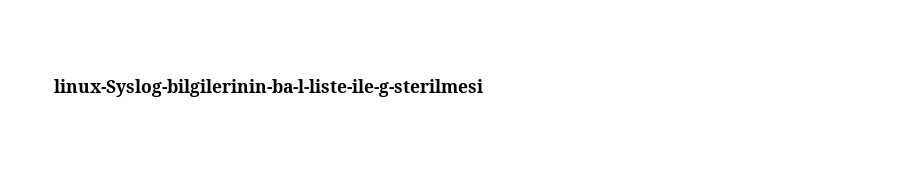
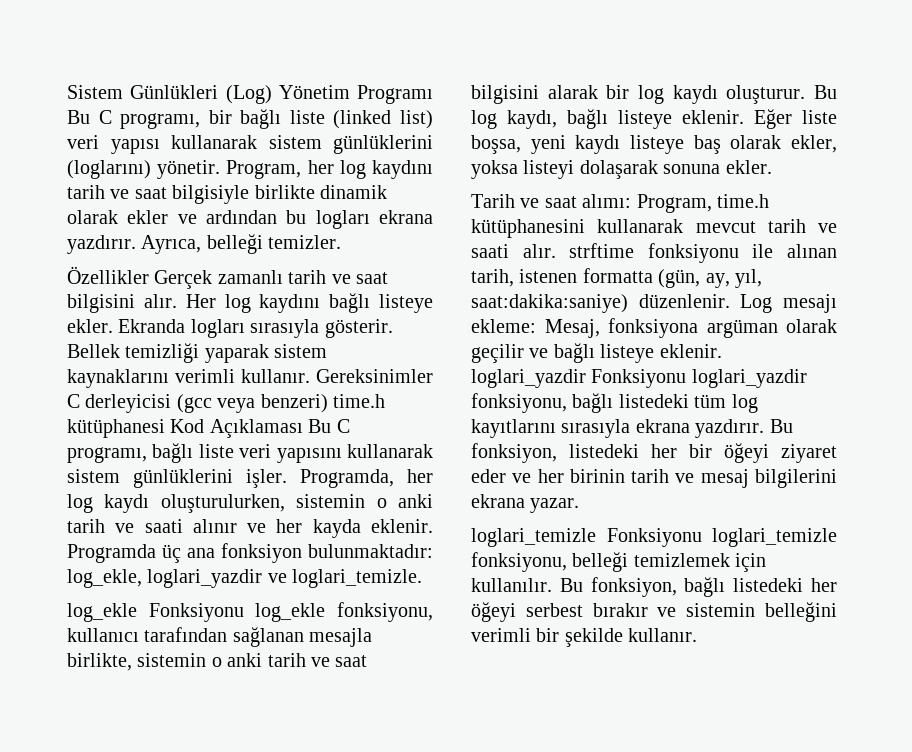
[54,79,483,97] linux-Syslog-bilgilerinin-ba-l-liste-ile-g-sterilmesi -> [67,85,433,104] [67,109,433,129] [67,135,433,154] [67,160,433,179] [67,185,387,204] [67,210,434,229] [67,234,342,254] [67,266,388,289] [67,293,433,313] [67,319,393,338] [67,343,328,363] [67,369,433,388] [67,394,385,413] [67,419,350,438] [67,443,433,463] [67,469,433,488] [67,494,433,513] [67,519,433,538] [67,543,433,563] [67,569,423,588] [67,602,433,622] [67,627,373,647] [67,653,368,671] [471,85,837,104] [471,109,837,129] [471,135,837,154] [471,160,772,179] [471,194,769,213] [471,219,837,238] [471,243,837,263] [471,268,762,288] [471,294,837,313] [471,318,837,338] [471,343,722,363] [471,369,807,388] [471,393,758,413] [471,419,793,438] [471,443,837,463] [471,469,837,488] [471,494,580,513] [471,528,837,547] [471,552,767,572] [471,577,837,597] [471,602,837,622] [471,628,698,647] Sistem Günlükleri (Log) Yönetim Programı Bu C programı, bir bağlı liste (linked list) veri yapısı kullanarak sistem günlüklerini (loglarını) yönetir. Program, her log kaydını tarih ve saat bilgisiyle birlikte dinamik olarak ekler ve ardından bu logları ekrana yazdırır. Ayrıca, belleği temizler. // Özellikler Gerçek zamanlı tarih ve saat bilgisini alır. Her log kaydını bağlı listeye ekler. Ekranda logları sırasıyla gösterir. Bellek temizliği yaparak sistem kaynaklarını verimli kullanır. Gereksinimler C derleyicisi (gcc veya benzeri) time.h kütüphanesi Kod Açıklaması Bu C programı, bağlı liste veri yapısını kullanarak sistem günlüklerini işler. Programda, her log kaydı oluşturulurken, sistemin o anki tarih ve saati alınır ve her kayda eklenir. Programda üç ana fonksiyon bulunmaktadır: log_ekle, loglari_yazdir ve loglari_temizle. // log_ekle Fonksiyonu log_ekle fonksiyonu, kullanıcı tarafından sağlanan mesajla birlikte, sistemin o anki tarih ve saat bilgisini alarak bir log kaydı oluşturur. Bu log kaydı, bağlı listeye eklenir. Eğer liste boşsa, yeni kaydı listeye baş olarak ekler, yoksa listeyi dolaşarak sonuna ekler. // Tarih ve saat alımı: Program, time.h kütüphanesini kullanarak mevcut tarih ve saati alır. strftime fonksiyonu ile alınan tarih, istenen formatta (gün, ay, yıl, saat:dakika:saniye) düzenlenir. Log mesajı ekleme: Mesaj, fonksiyona argüman olarak geçilir ve bağlı listeye eklenir. loglari_yazdir Fonksiyonu loglari_yazdir fonksiyonu, bağlı listedeki tüm log kayıtlarını sırasıyla ekrana yazdırır. Bu fonksiyon, listedeki her bir öğeyi ziyaret eder ve her birinin tarih ve mesaj bilgilerini ekrana yazar. // loglari_temizle Fonksiyonu loglari_temizle fonksiyonu, belleği temizlemek için kullanılır. Bu fonksiyon, bağlı listedeki her öğeyi serbest bırakır ve sistemin belleğini verimli bir şekilde kullanır.

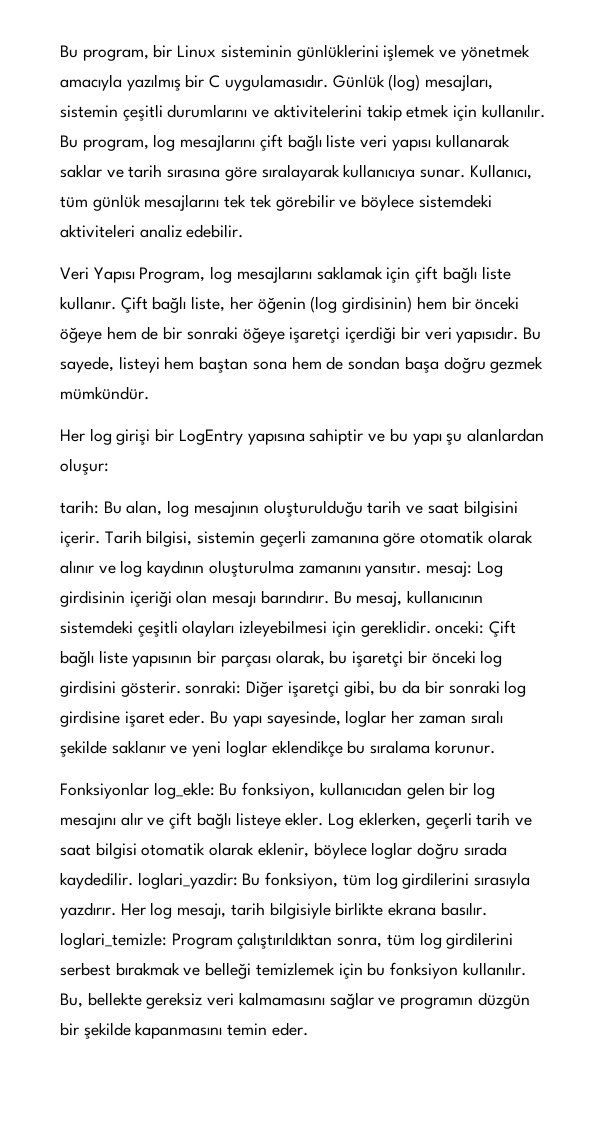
[67,85,433,104] [67,109,433,129] [67,135,433,154] [67,160,433,179] [67,185,387,204] [67,210,434,229] [67,234,342,254] [67,266,388,289] [67,293,433,313] [67,319,393,338] [67,343,328,363] [67,369,433,388] [67,394,385,413] [67,419,350,438] [67,443,433,463] [67,469,433,488] [67,494,433,513] [67,519,433,538] [67,543,433,563] [67,569,423,588] [67,602,433,622] [67,627,373,647] [67,653,368,671] [471,85,837,104] [471,109,837,129] [471,135,837,154] [471,160,772,179] [471,194,769,213] [471,219,837,238] [471,243,837,263] [471,268,762,288] [471,294,837,313] [471,318,837,338] [471,343,722,363] [471,369,807,388] [471,393,758,413] [471,419,793,438] [471,443,837,463] [471,469,837,488] [471,494,580,513] [471,528,837,547] [471,552,767,572] [471,577,837,597] [471,602,837,622] [471,628,698,647] Sistem Günlükleri (Log) Yönetim Programı Bu C programı, bir bağlı liste (linked list) veri yapısı kullanarak sistem günlüklerini (loglarını) yönetir. Program, her log kaydını tarih ve saat bilgisiyle birlikte dinamik olarak ekler ve ardından bu logları ekrana yazdırır. Ayrıca, belleği temizler. // Özellikler Gerçek zamanlı tarih ve saat bilgisini alır. Her log kaydını bağlı listeye ekler. Ekranda logları sırasıyla gösterir. Bellek temizliği yaparak sistem kaynaklarını verimli kullanır. Gereksinimler C derleyicisi (gcc veya benzeri) time.h kütüphanesi Kod Açıklaması Bu C programı, bağlı liste veri yapısını kullanarak sistem günlüklerini işler. Programda, her log kaydı oluşturulurken, sistemin o anki tarih ve saati alınır ve her kayda eklenir. Programda üç ana fonksiyon bulunmaktadır: log_ekle, loglari_yazdir ve loglari_temizle. // log_ekle Fonksiyonu log_ekle fonksiyonu, kullanıcı tarafından sağlanan mesajla birlikte, sistemin o anki tarih ve saat bilgisini alarak bir log kaydı oluşturur. Bu log kaydı, bağlı listeye eklenir. Eğer liste boşsa, yeni kaydı listeye baş olarak ekler, yoksa listeyi dolaşarak sonuna ekler. // Tarih ve saat alımı: Program, time.h kütüphanesini kullanarak mevcut tarih ve saati alır. strftime fonksiyonu ile alınan tarih, istenen formatta (gün, ay, yıl, saat:dakika:saniye) düzenlenir. Log mesajı ekleme: Mesaj, fonksiyona argüman olarak geçilir ve bağlı listeye eklenir. loglari_yazdir Fonksiyonu loglari_yazdir fonksiyonu, bağlı listedeki tüm log kayıtlarını sırasıyla ekrana yazdırır. Bu fonksiyon, listedeki her bir öğeyi ziyaret eder ve her birinin tarih ve mesaj bilgilerini ekrana yazar. // loglari_temizle Fonksiyonu loglari_temizle fonksiyonu, belleği temizlemek için kullanılır. Bu fonksiyon, bağlı listedeki her öğeyi serbest bırakır ve sistemin belleğini verimli bir şekilde kullanır. -> [60,44,530,61] [60,74,494,91] [60,104,545,121] [60,134,510,151] [60,164,532,181] [60,194,492,211] [60,224,244,238] [60,266,511,283] [60,296,520,313] [60,326,541,343] [60,356,544,373] [60,386,149,400] [60,428,544,445] [60,458,109,475] [60,500,518,517] [60,530,533,547] [60,560,503,577] [60,590,484,607] [60,620,517,637] [60,650,503,667] [60,680,527,697] [60,710,503,727] [60,740,495,757] [60,782,496,799] [60,812,532,829] [60,842,507,859] [60,872,531,889] [60,902,487,919] [60,932,514,949] [60,962,526,979] [60,992,530,1009] [60,1022,308,1039] Bu program, bir Linux sisteminin günlüklerini işlemek ve yönetmek amacıyla yazılmış bir C uygulamasıdır. Günlük (log) mesajları, sistemin çeşitli durumlarını ve aktivitelerini takip etmek için kullanılır. Bu program, log mesajlarını çift bağlı liste veri yapısı kullanarak saklar ve tarih sırasına göre sıralayarak kullanıcıya sunar. Kullanıcı, tüm günlük mesajlarını tek tek görebilir ve böylece sistemdeki aktiviteleri analiz edebilir. // Veri Yapısı Program, log mesajlarını saklamak için çift bağlı liste kullanır. Çift bağlı liste, her öğenin (log girdisinin) hem bir önceki öğeye hem de bir sonraki öğeye işaretçi içerdiği bir veri yapısıdır. Bu sayede, listeyi hem baştan sona hem de sondan başa doğru gezmek mümkündür. // Her log girişi bir LogEntry yapısına sahiptir ve bu yapı şu alanlardan oluşur: // tarih: Bu alan, log mesajının oluşturulduğu tarih ve saat bilgisini içerir. Tarih bilgisi, sistemin geçerli zamanına göre otomatik olarak alınır ve log kaydının oluşturulma zamanını yansıtır. mesaj: Log girdisinin içeriği olan mesajı barındırır. Bu mesaj, kullanıcının sistemdeki çeşitli olayları izleyebilmesi için gereklidir. onceki: Çift bağlı liste yapısının bir parçası olarak, bu işaretçi bir önceki log girdisini gösterir. sonraki: Diğer işaretçi gibi, bu da bir sonraki log girdisine işaret eder. Bu yapı sayesinde, loglar her zaman sıralı şekilde saklanır ve yeni loglar eklendikçe bu sıralama korunur. // Fonksiyonlar log_ekle: Bu fonksiyon, kullanıcıdan gelen bir log mesajını alır ve çift bağlı listeye ekler. Log eklerken, geçerli tarih ve saat bilgisi otomatik olarak eklenir, böylece loglar doğru sırada kaydedilir. loglari_yazdir: Bu fonksiyon, tüm log girdilerini sırasıyla yazdırır. Her log mesajı, tarih bilgisiyle birlikte ekrana basılır. loglari_temizle: Program çalıştırıldıktan sonra, tüm log girdilerini serbest bırakmak ve belleği temizlemek için bu fonksiyon kullanılır. Bu, bellekte gereksiz veri kalmamasını sağlar ve programın düzgün bir şekilde kapanmasını temin eder.

